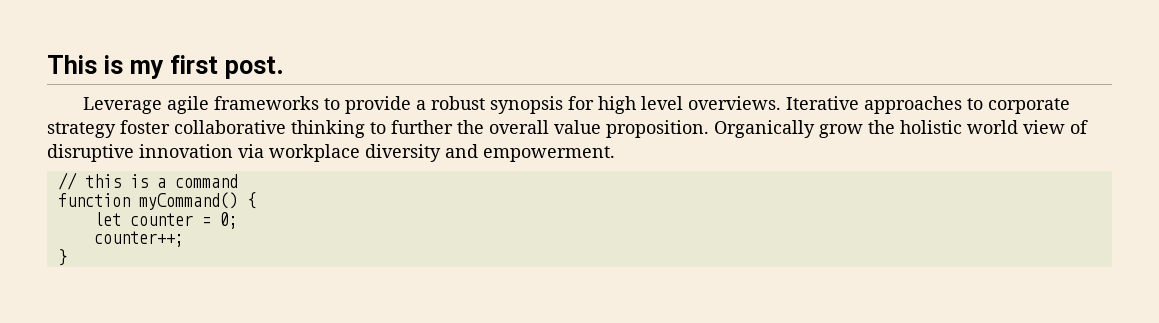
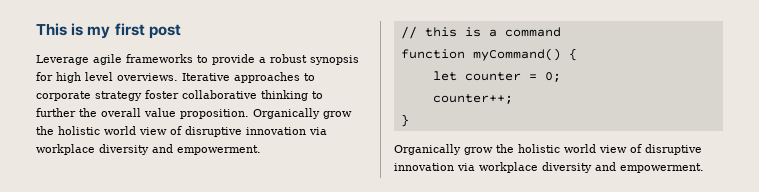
[225,56,284,79] post. -> [148,24,181,39] post
(67, 257) none -> [394,144,702,155] [394,162,704,173] // Organically grow the holistic world view of disruptive innovation via workplace diversity and empowerment.

